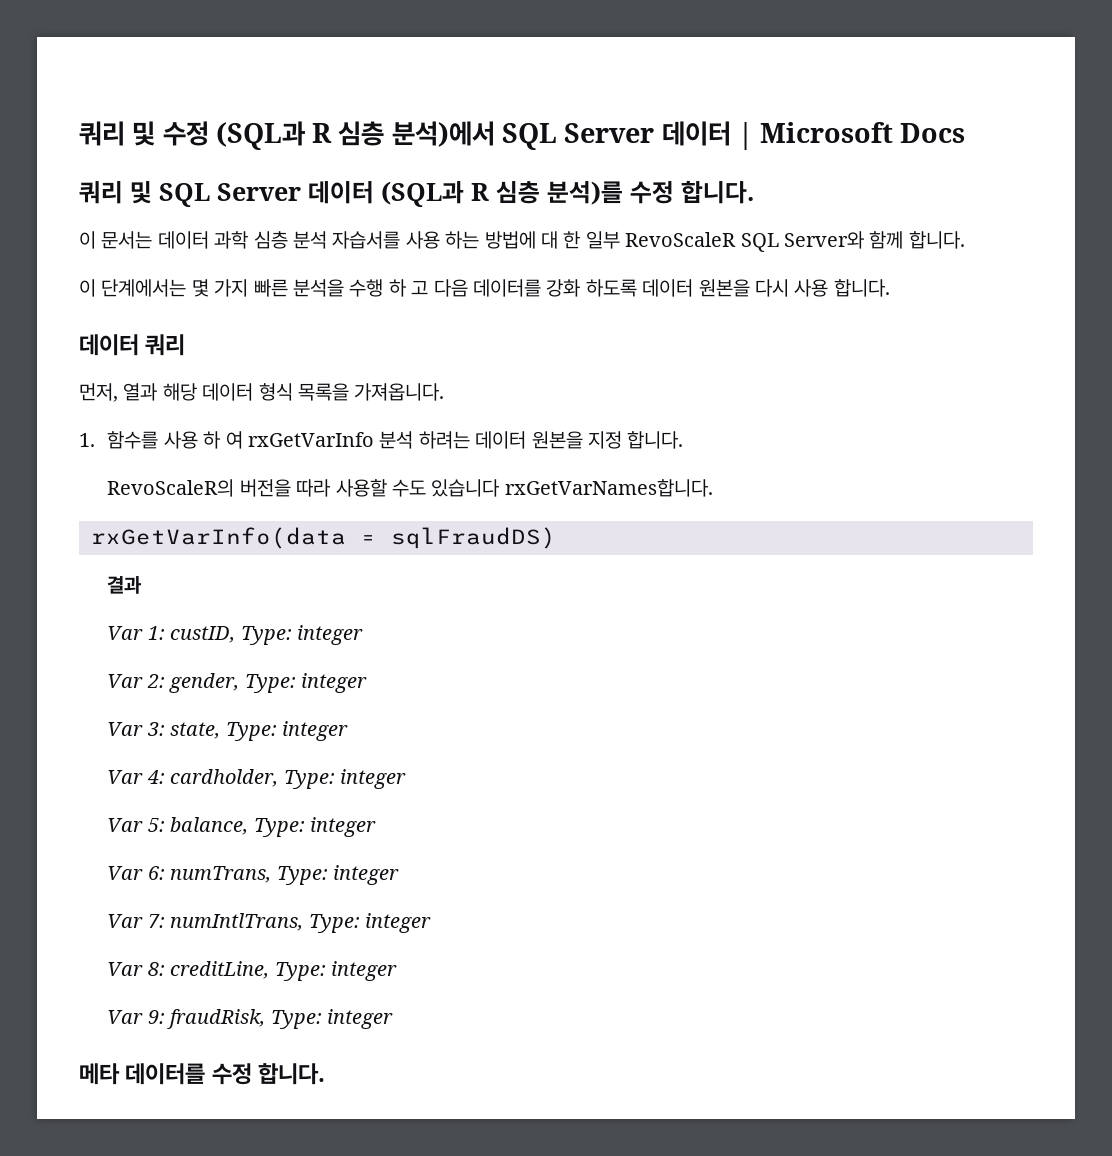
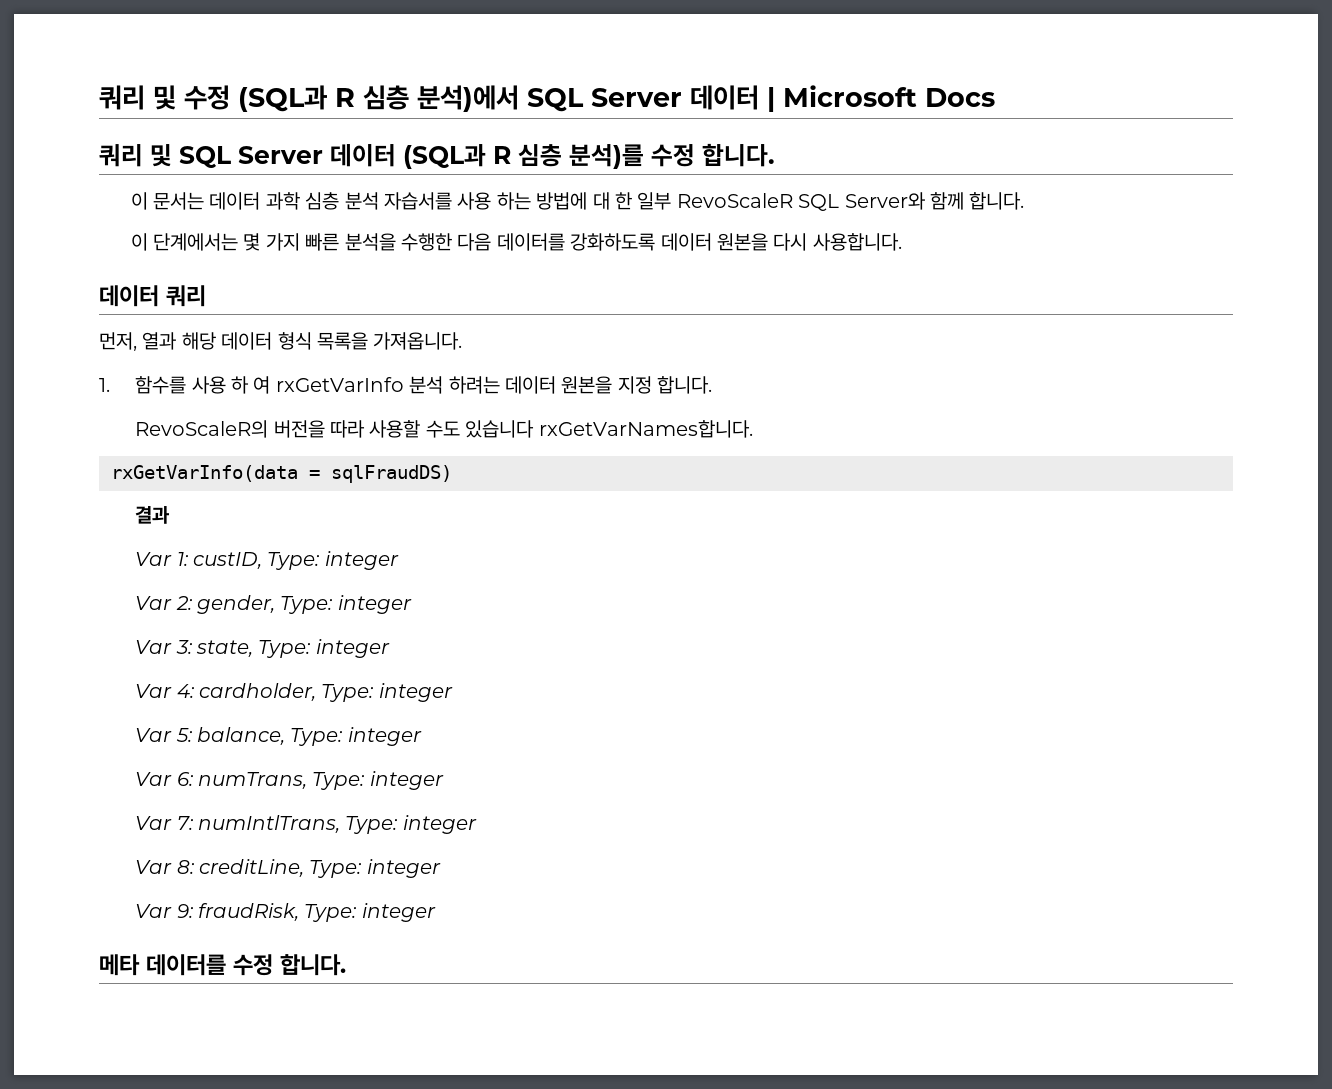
[349,279,637,297] 수행 하 고 다음 데이터를 강화 하도록 -> [400,233,656,251] 수행한 다음 데이터를 강화하도록
[794,279,890,297] 사용 합니다. -> [812,233,902,251] 사용합니다.

